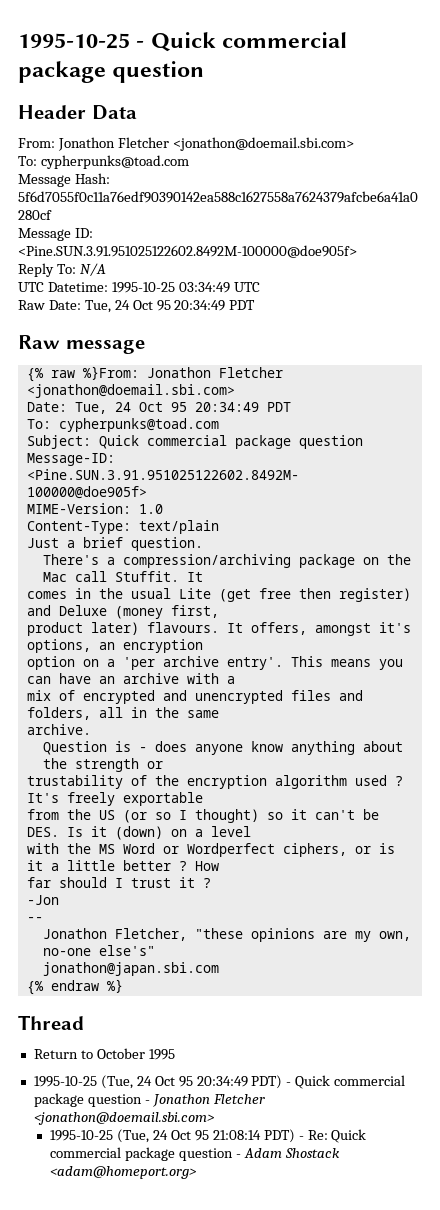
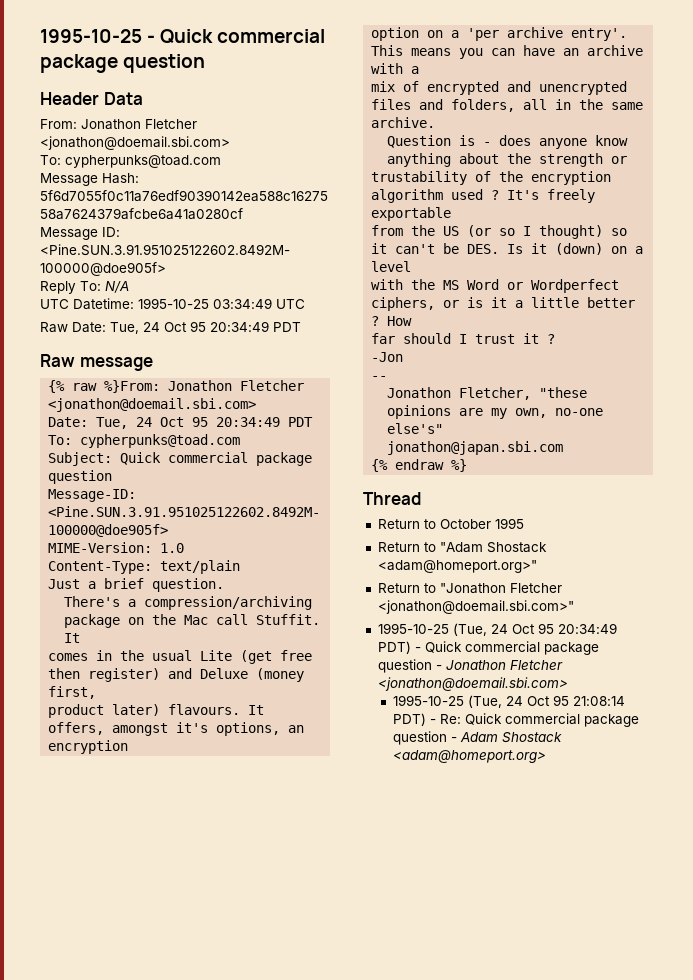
(175, 1054) none -> [377,542,547,553] [377,560,537,573] [377,583,562,594] [377,600,574,614] // Return to "Adam Shostack <adam@homeport.org>" // Return to "Jonathon Fletcher <jonathon@doemail.sbi.com>"

